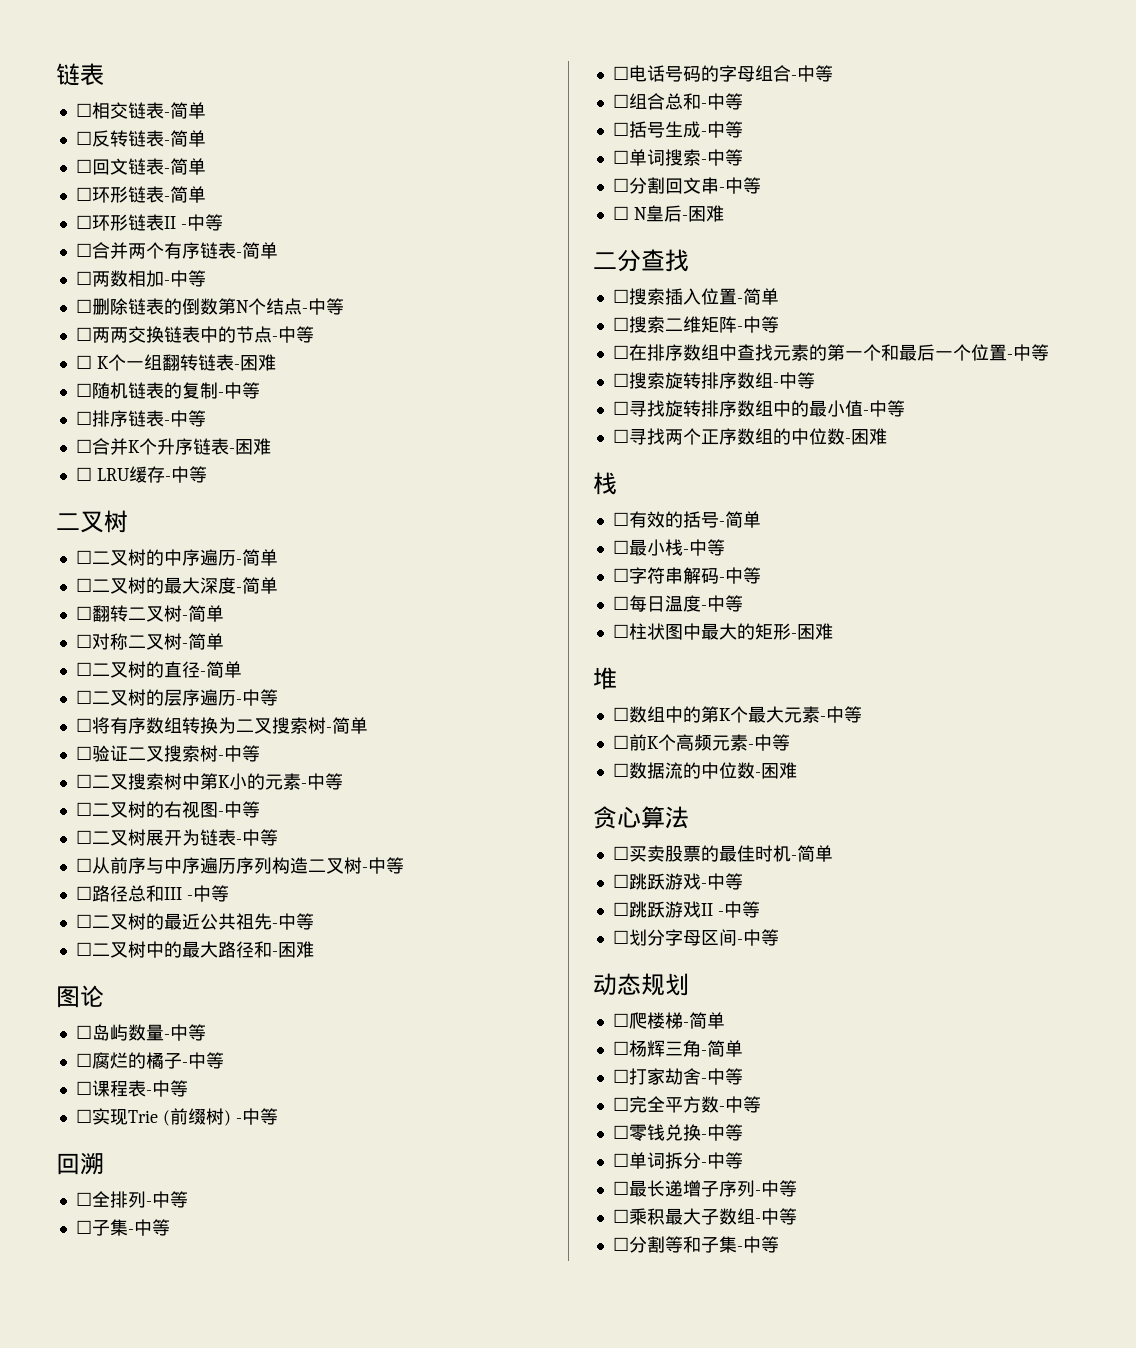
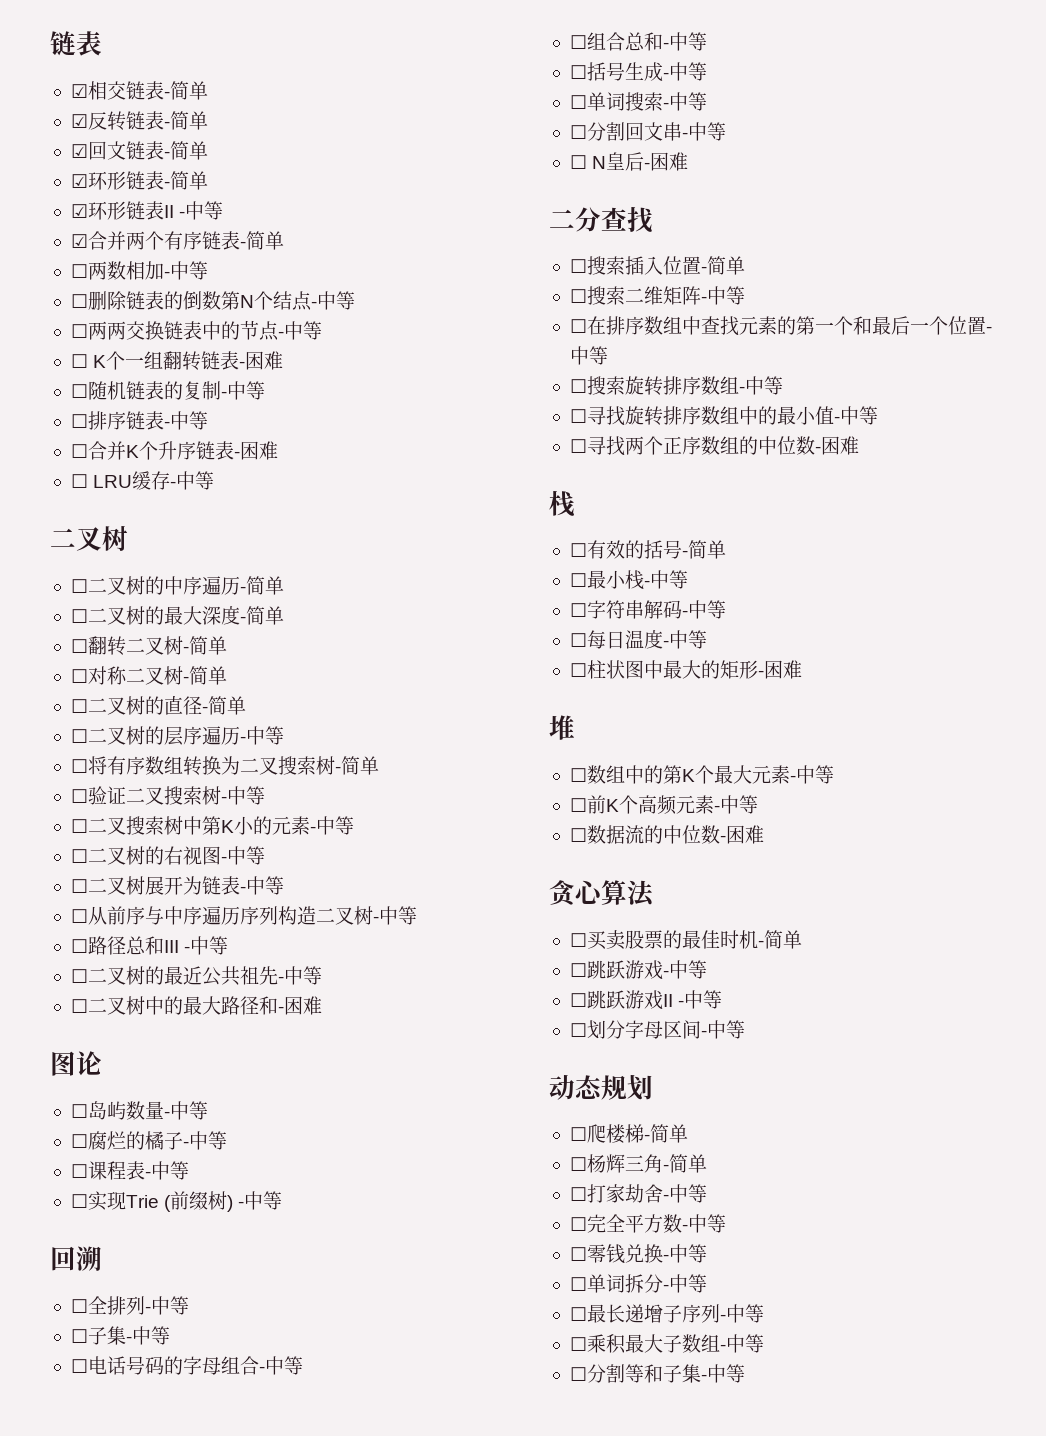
[75,103,92,117] ☐ -> [70,84,88,98] ☑
[75,131,92,145] ☐ -> [70,114,88,128] ☑
[75,159,92,173] ☐ -> [70,144,88,158] ☑
[75,187,92,201] ☐ -> [70,174,88,188] ☑
[75,215,92,229] ☐ -> [70,204,88,218] ☑
[75,243,92,257] ☐ -> [70,234,88,248] ☑

